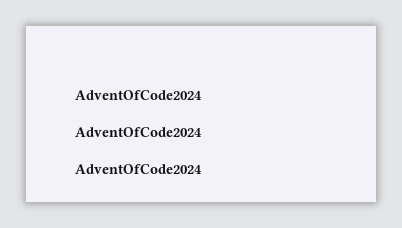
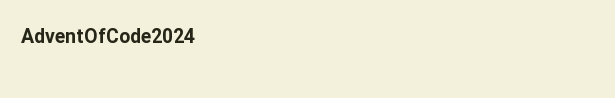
[75,90,202,100] [75,127,202,137] [75,164,202,174] AdventOfCode2024 // AdventOfCode2024 // AdventOfCode2024 -> [21,28,195,43] AdventOfCode2024

